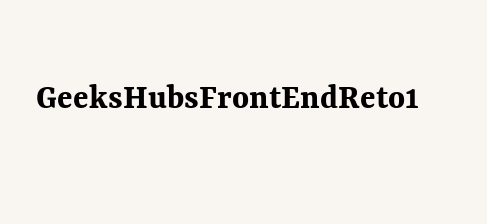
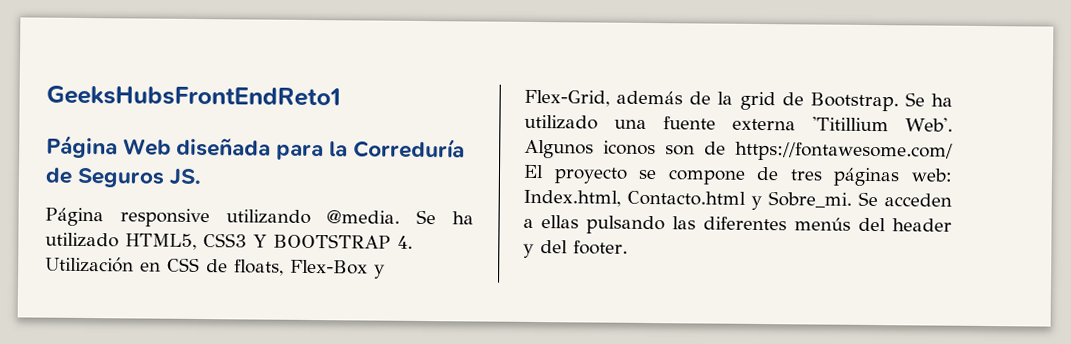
(419, 96) none -> [46,134,466,161] [45,167,203,188] [45,207,475,228] [45,232,413,250] [45,256,385,279] [524,89,953,112] [524,114,954,132] [524,139,953,162] [523,164,953,187] [523,189,952,211] [523,215,952,235] [523,240,628,258] // Página Web diseñada para la Correduría de Seguros JS. // Página responsive utilizando @media. Se ha utilizado HTML5, CSS3 Y BOOTSTRAP 4. Utilización en CSS de floats, Flex-Box y Flex-Grid, además de la grid de Bootstrap. Se ha utilizado una fuente externa 'Titillium Web'. Algunos iconos son de https://fontawesome.com/ El proyecto se compone de tres páginas web: Index.html, Contacto.html y Sobre_mi. Se acceden a ellas pulsando las diferentes menús del header y del footer.

